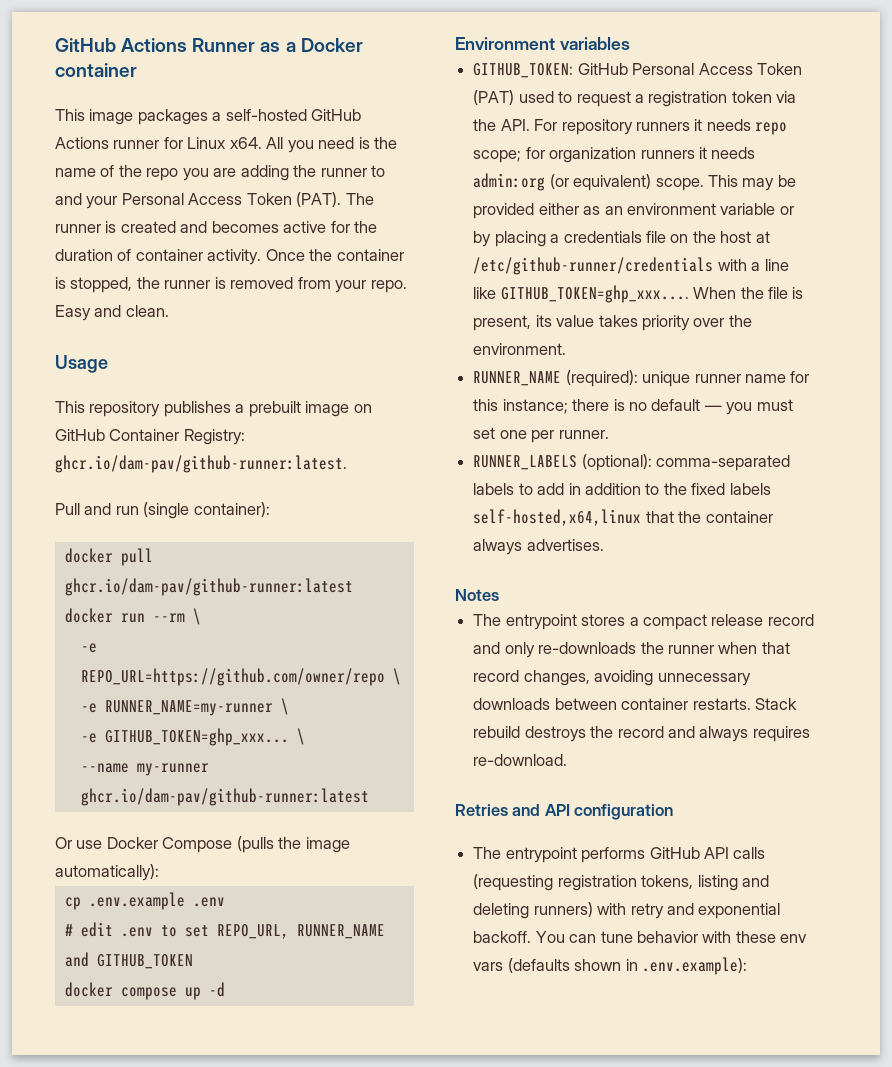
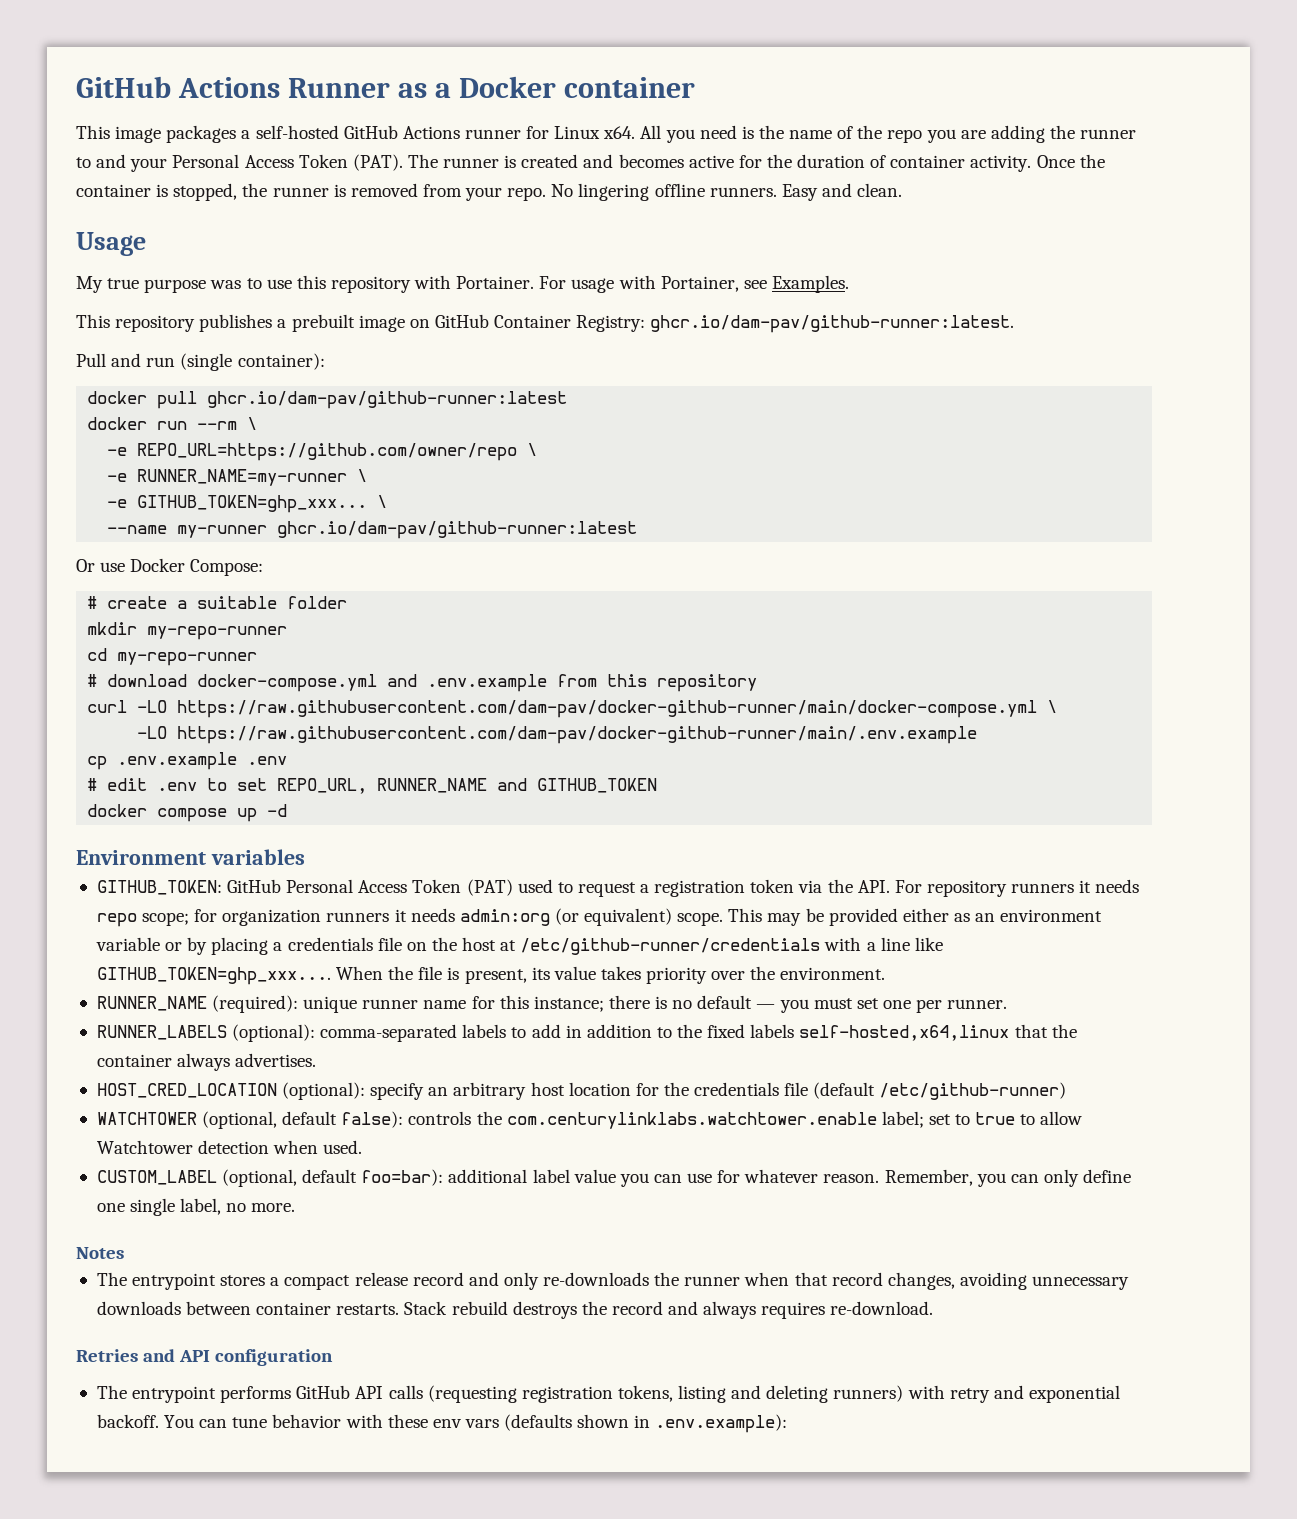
(407, 286) none -> [551,183,777,201] No lingering offline runners.
(108, 364) none -> [76,275,849,293] // My true purpose was to use this repository with Portainer. For usage with Portainer, see Examples.
[162,836,350,853] [55,864,159,881] Compose (pulls the image automatically): -> [190,559,264,576] [87,596,348,609] [87,622,288,640] [87,648,258,666] [87,674,758,692] [87,700,1058,718] [137,726,978,744] Compose: // # create a suitable folder // mkdir my-repo-runner // cd my-repo-runner // # download docker-compose.yml and .env.example from this repository // curl -LO https://raw.githubusercontent.com/dam-pav/docker-github-runner/main/docker-compose.yml \ // -LO https://raw.githubusercontent.com/dam-pav/docker-github-runner/main/.env.example
(604, 545) none -> [96,1082,1067,1100] [96,1111,1083,1129] [96,1140,363,1154] [96,1169,1132,1187] [96,1198,296,1216] // HOST_CRED_LOCATION (optional): specify an arbitrary host location for the credentials file (default /etc/github-runner) // WATCHTOWER (optional, default false): controls the com.centurylinklabs.watchtower.enable label; set to true to allow Watchtower detection when used. // CUSTOM_LABEL (optional, default foo=bar): additional label value you can use for whatever reason. Remember, you can only define one single label, no more.

